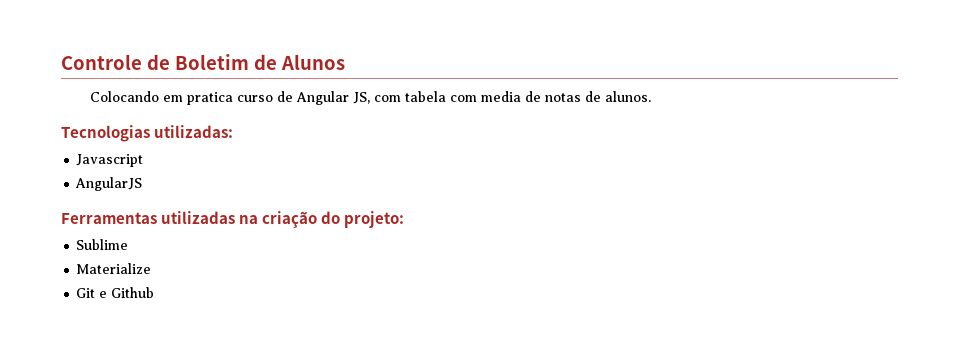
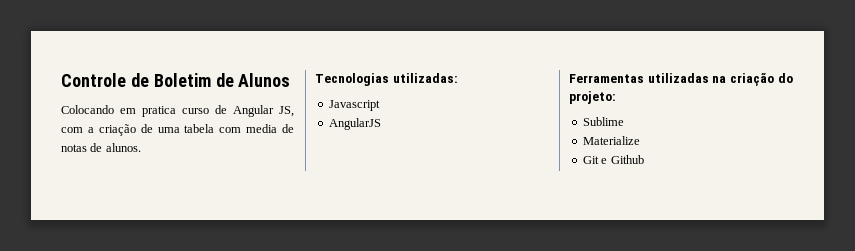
(402, 98) none -> [87,124,180,136] a criação de uma

